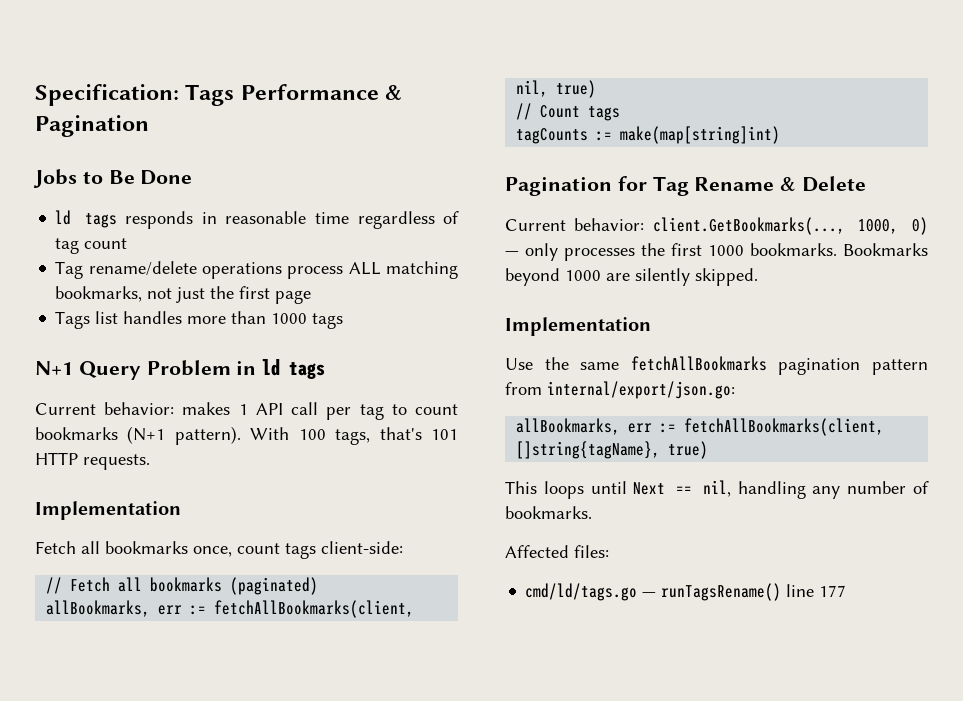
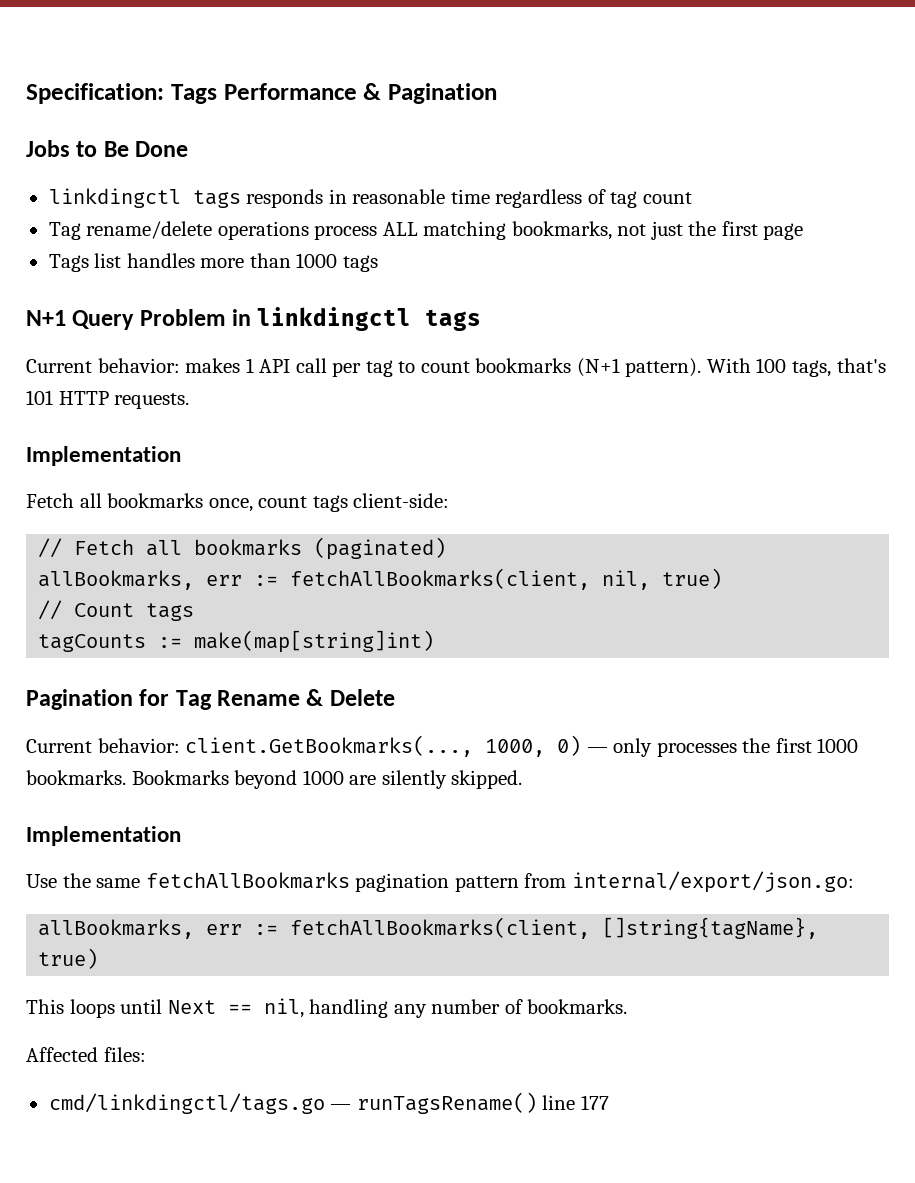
[55,210,72,225] ld -> [48,188,181,208] linkdingctl
[262,359,281,376] ld -> [257,307,412,331] linkdingctl
[525,583,638,601] cmd/ld/tags.go -> [48,1093,325,1114] cmd/linkdingctl/tags.go

